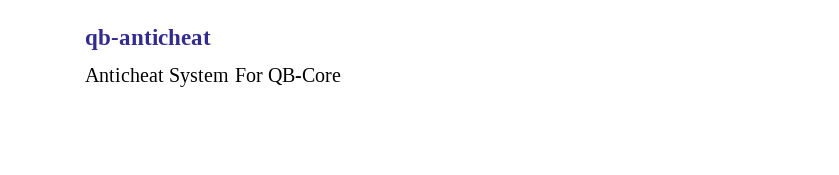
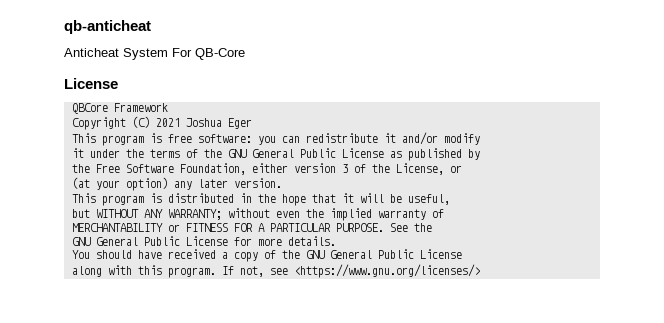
(342, 76) none -> [64,78,118,89] [71,103,168,114] [71,116,252,130] [71,132,480,146] [71,148,480,161] [71,163,462,175] [71,177,282,191] [71,193,450,206] [71,208,444,221] [71,223,432,232] [71,236,336,246] [71,249,462,262] [71,264,480,278] // License // QBCore Framework // Copyright (C) 2021 Joshua Eger // This program is free software: you can redistribute it and/or modify // it under the terms of the GNU General Public License as published by // the Free Software Foundation, either version 3 of the License, or // (at your option) any later version. // This program is distributed in the hope that it will be useful, // but WITHOUT ANY WARRANTY; without even the implied warranty of // MERCHANTABILITY or FITNESS FOR A PARTICULAR PURPOSE. See the // GNU General Public License for more details. // You should have received a copy of the GNU General Public License // along with this program. If not, see <https://www.gnu.org/licenses/>

